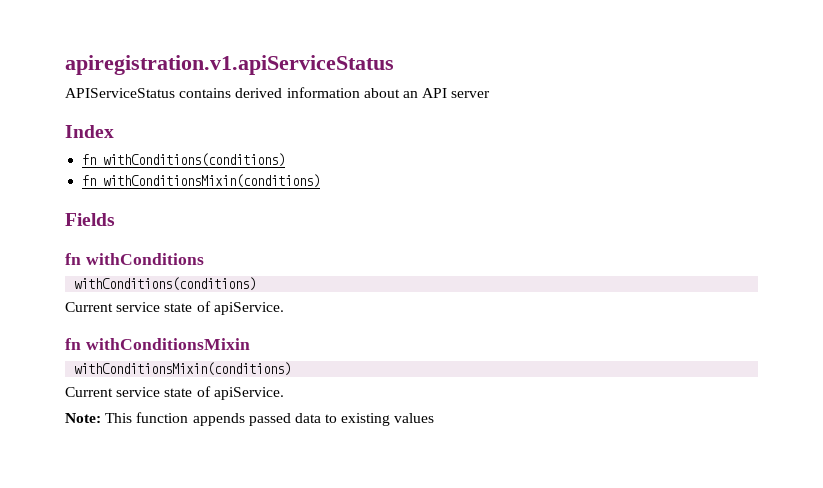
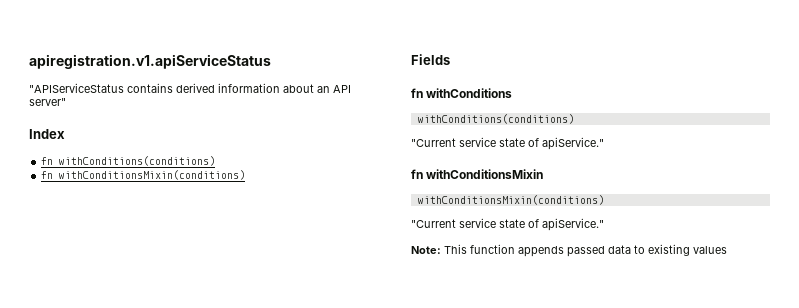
[65,88,175,98] APIServiceStatus -> [29,83,124,93] "APIServiceStatus
[451,91,491,98] server -> [29,98,66,106] server"
[65,301,284,315] Current service state of apiService. -> [411,137,604,150] "Current service state of apiService."
[65,386,284,400] Current service state of apiService. -> [411,218,604,231] "Current service state of apiService."

